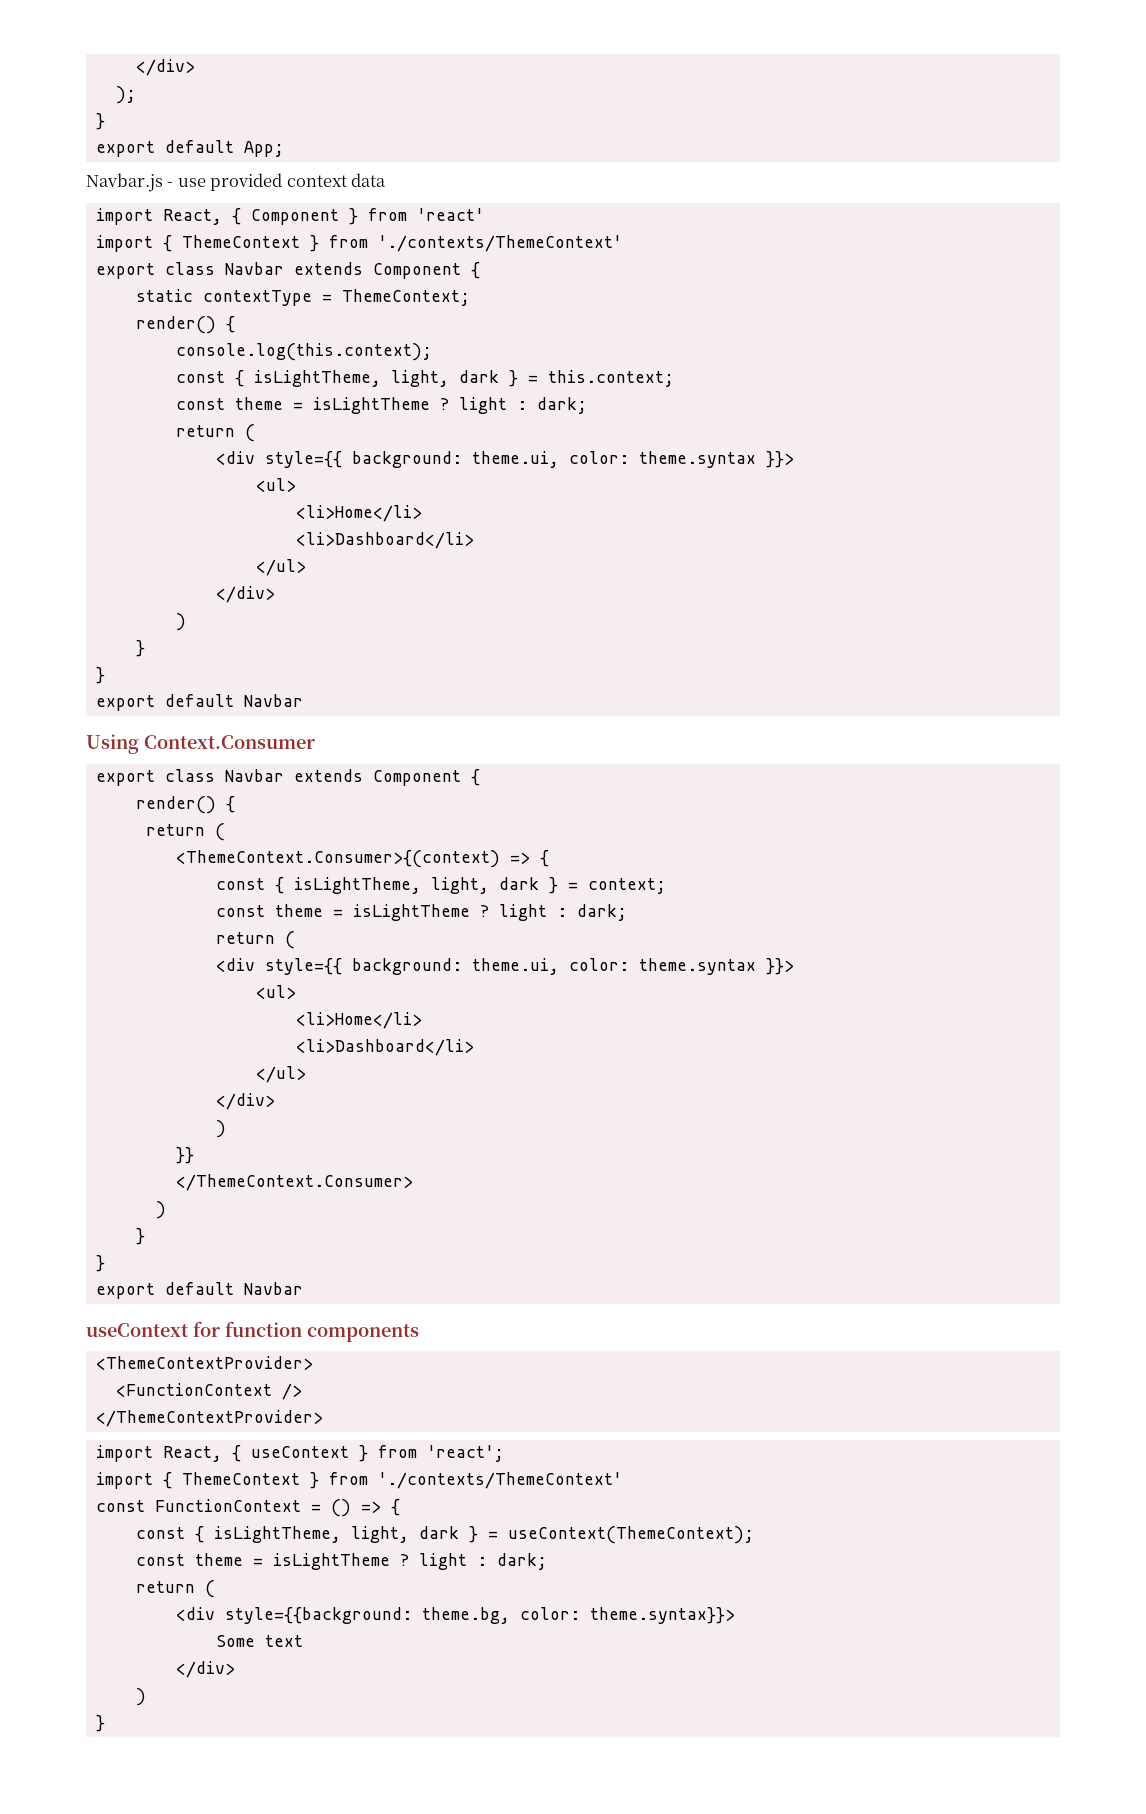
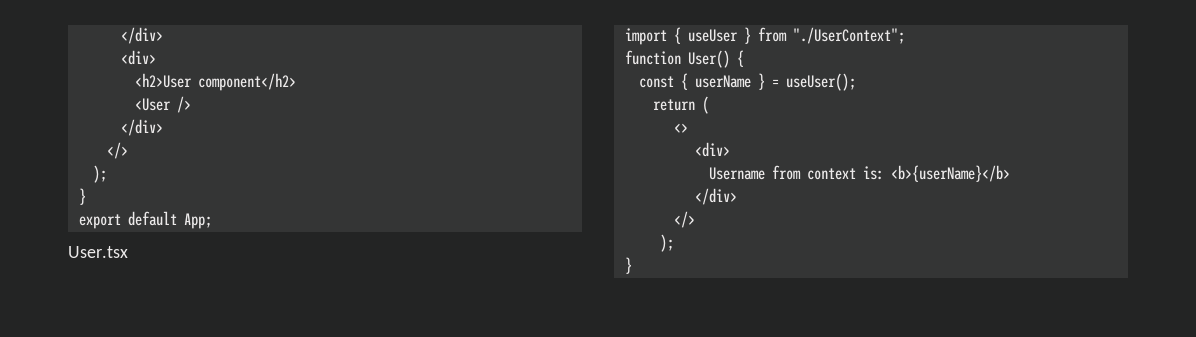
[135,59,195,76] </div> -> [120,27,163,44] [120,50,156,65] [134,73,296,91] [134,96,191,113] [120,119,163,136] [106,142,128,159] </div> // <div> // <h2>User component</h2> // <User /> // </div> // </>
[86,173,387,192] [95,208,484,225] [95,235,622,252] [95,262,480,279] [135,289,470,306] [135,316,235,334] [175,343,432,361] [175,370,674,387] [175,397,587,414] [175,424,255,442] [215,451,794,468] [255,478,296,492] [295,505,422,522] [295,532,474,549] [255,559,306,576] [215,586,275,603] [175,613,186,631] [135,640,145,657] [95,667,105,684] [95,694,303,711] [86,734,315,754] [95,769,480,786] [135,796,235,814] [145,823,225,841] [175,850,549,868] [215,877,666,894] [215,904,627,921] [215,931,295,949] [215,958,794,975] [255,985,296,999] [295,1012,422,1029] [295,1039,474,1056] [255,1066,306,1083] [215,1093,275,1110] [215,1120,226,1138] [175,1147,194,1164] [175,1174,413,1191] [155,1201,166,1219] [135,1228,145,1245] [95,1255,105,1272] [95,1282,303,1299] [86,1321,419,1342] [95,1356,313,1370] [115,1383,302,1400] [95,1410,323,1427] [95,1445,504,1462] [95,1472,622,1489] [95,1499,400,1517] [135,1526,754,1544] [135,1553,547,1570] [135,1580,215,1598] [175,1607,735,1624] [215,1635,303,1647] [175,1661,235,1678] [135,1688,146,1706] [95,1715,105,1732] Navbar.js - use provided context data // import React, { Component } from 'react' // import { ThemeContext } from './contexts/ThemeContext' // export class Navbar extends Component { // static contextType = ThemeContext; // render() { // console.log(this.context); // const { isLightTheme, light, dark } = this.context; // const theme = isLightTheme ? light : dark; // return ( // <div style={{ background: theme.ui, color: theme.syntax }}> // <ul> // <li>Home</li> // <li>Dashboard</li> // </ul> // </div> // ) // } // } // export default Navbar // Using Context.Consumer // export class Navbar extends Component { // render() { // return ( // <ThemeContext.Consumer>{(context) => { // const { isLightTheme, light, dark } = context; // const theme = isLightTheme ? light : dark; // return ( // <div style={{ background: theme.ui, color: theme.syntax }}> // <ul> // <li>Home</li> // <li>Dashboard</li> // </ul> // </div> // ) // }} // </ThemeContext.Consumer> // ) // } // } // export default Navbar // useContext for function components // <ThemeContextProvider> // <FunctionContext /> // </ThemeContextProvider> // import React, { useContext } from 'react'; // import { ThemeContext } from './contexts/ThemeContext' // const FunctionContext = () => { // const { isLightTheme, light, dark } = useContext(ThemeContext); // const theme = isLightTheme ? light : dark; // return ( // <div style={{background: theme.bg, color: theme.syntax}}> // Some text // </div> // ) // } -> [68,246,128,258] [624,27,905,45] [624,50,744,68] [638,73,856,91] [652,96,709,114] [673,123,688,133] [694,142,730,157] [708,165,1010,182] [694,188,737,205] [673,211,695,228] [659,234,674,252] [624,257,632,274] User.tsx // import { useUser } from "./UserContext"; // function User() { // const { userName } = useUser(); // return ( // <> // <div> // Username from context is: <b>{userName}</b> // </div> // </> // ); // }

